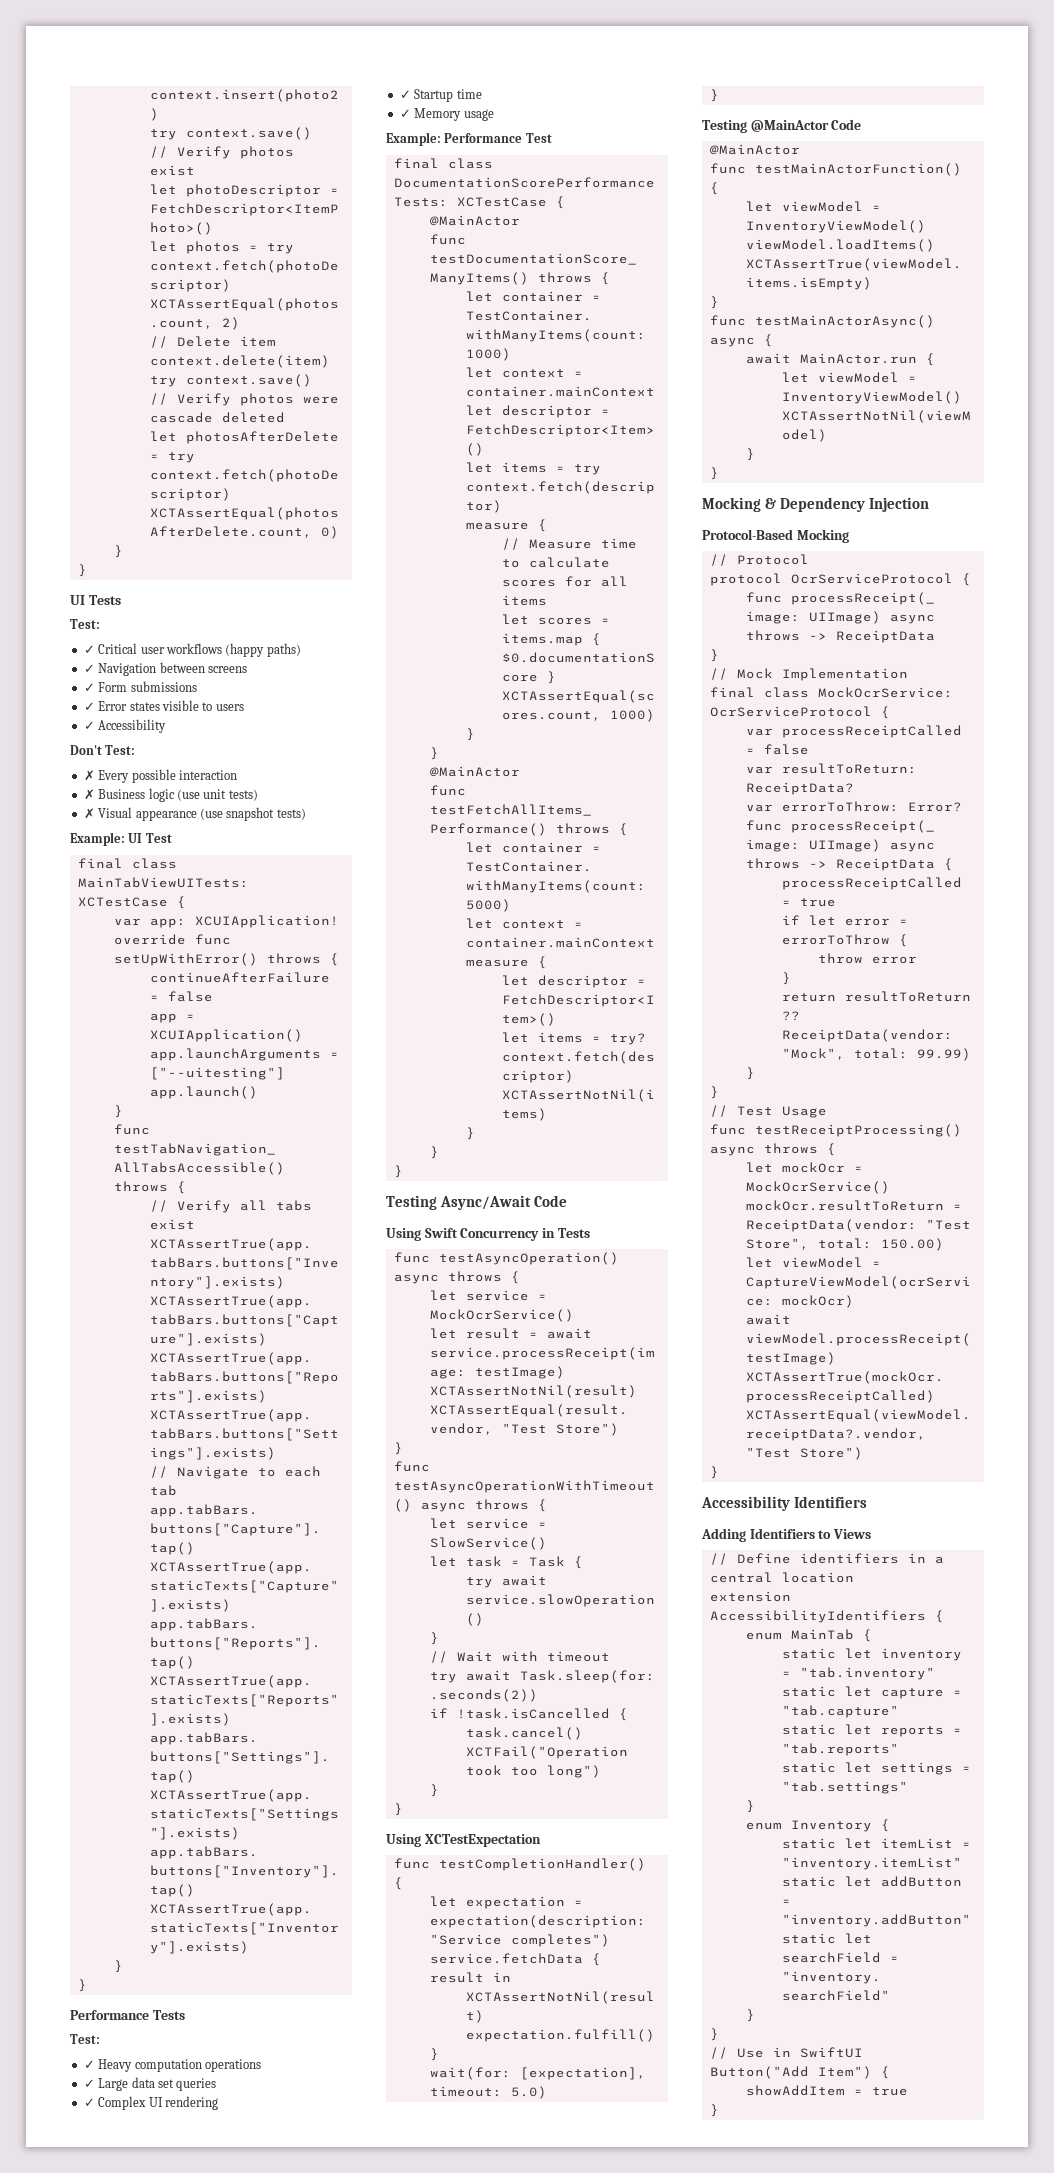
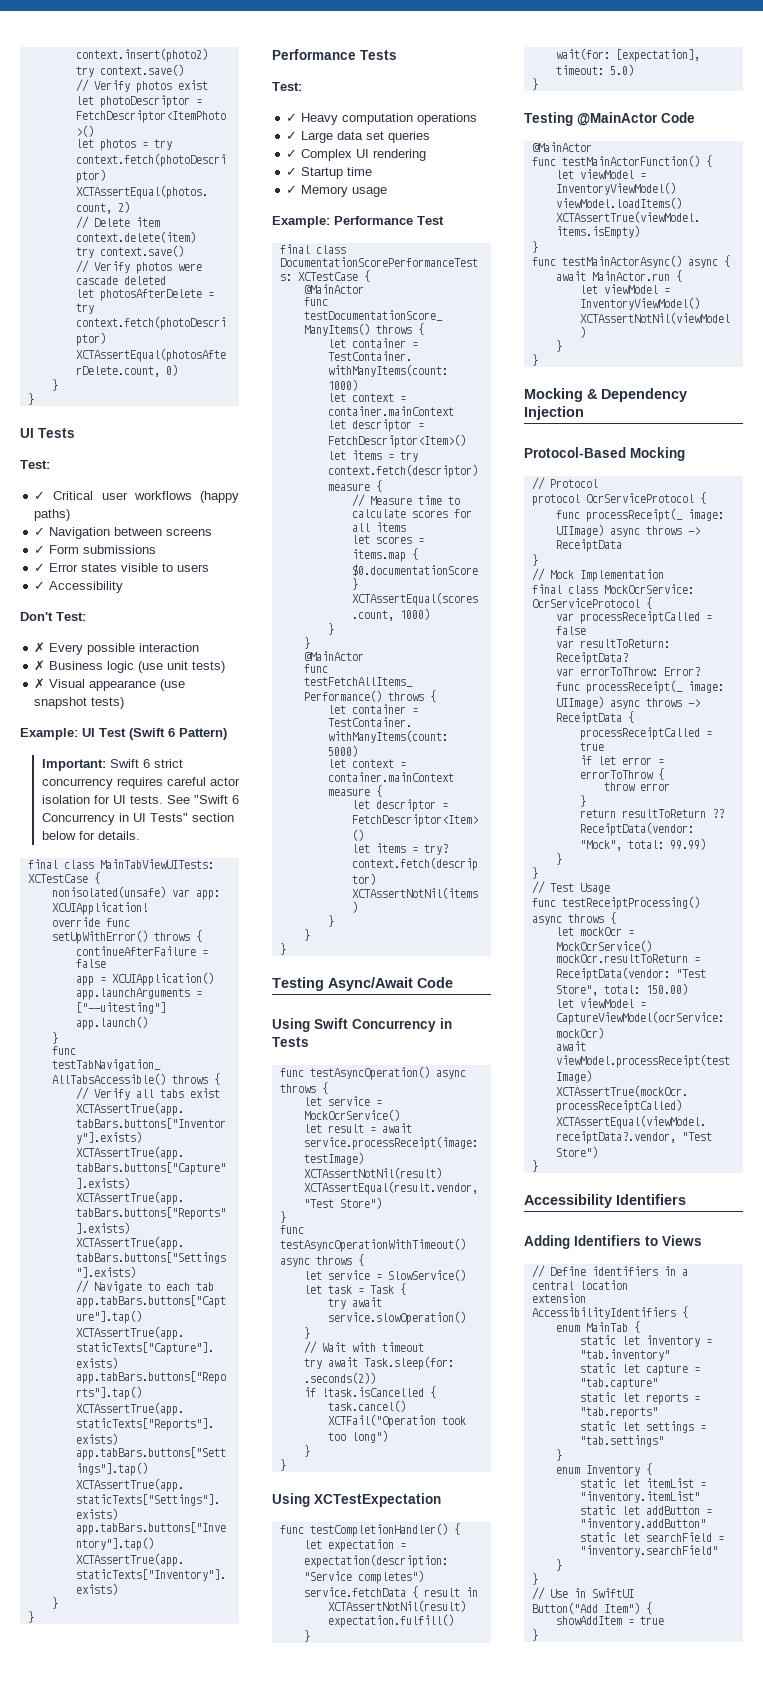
(172, 838) none -> [129,728,227,740] [41,759,183,771] [41,777,240,789] [41,795,239,804] [41,813,234,825] [41,831,140,840] (Swift 6 Pattern) // Important: Swift 6 strict concurrency requires careful actor isolation for UI tests. See "Swift 6 Concurrency in UI Tests" section below for details.
(186, 902) none -> [51,886,166,898] nonisolated(unsafe)

